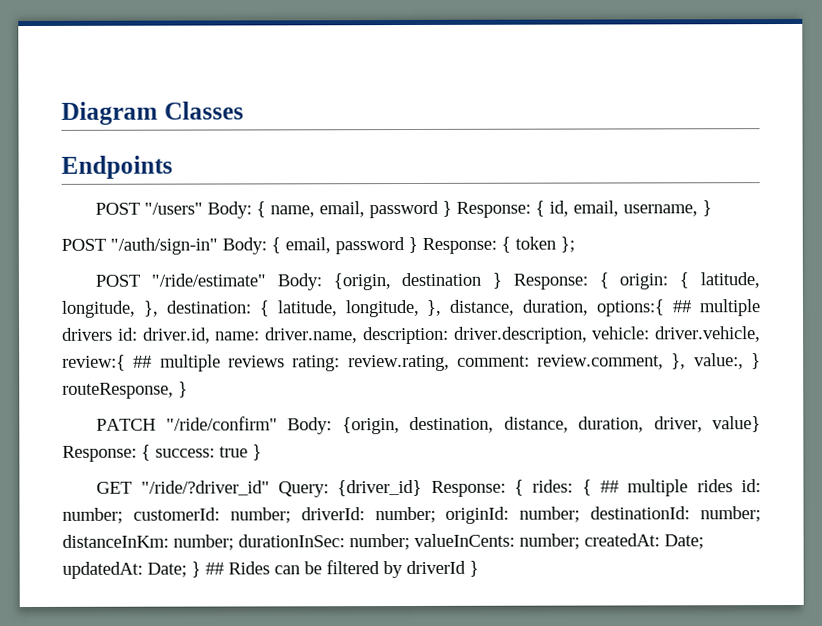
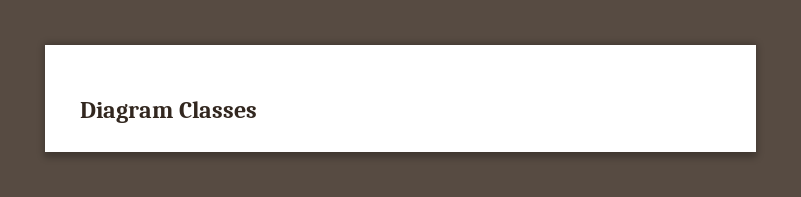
[61,155,173,179] [95,200,713,219] [61,236,575,255] [95,272,761,291] [61,299,761,318] [62,326,761,345] [62,353,761,372] [62,381,188,399] [96,416,761,435] [62,444,262,462] [96,479,761,498] [62,506,761,524] [62,533,704,551] [62,560,479,579] // Endpoints // POST "/users" Body: { name, email, password } Response: { id, email, username, } // POST "/auth/sign-in" Body: { email, password } Response: { token }; // POST "/ride/estimate" Body: {origin, destination } Response: { origin: { latitude, longitude, }, destination: { latitude, longitude, }, distance, duration, options:{ ## multiple drivers id: driver.id, name: driver.name, description: driver.description, vehicle: driver.vehicle, review:{ ## multiple reviews rating: review.rating, comment: review.comment, }, value:, } routeResponse, } // PATCH "/ride/confirm" Body: {origin, destination, distance, duration, driver, value} Response: { success: true } // GET "/ride/?driver_id" Query: {driver_id} Response: { rides: { ## multiple rides id: number; customerId: number; driverId: number; originId: number; destinationId: number; distanceInKm: number; durationInSec: number; valueInCents: number; createdAt: Date; updatedAt: Date; } ## Rides can be filtered by driverId } -> (258, 109) none

